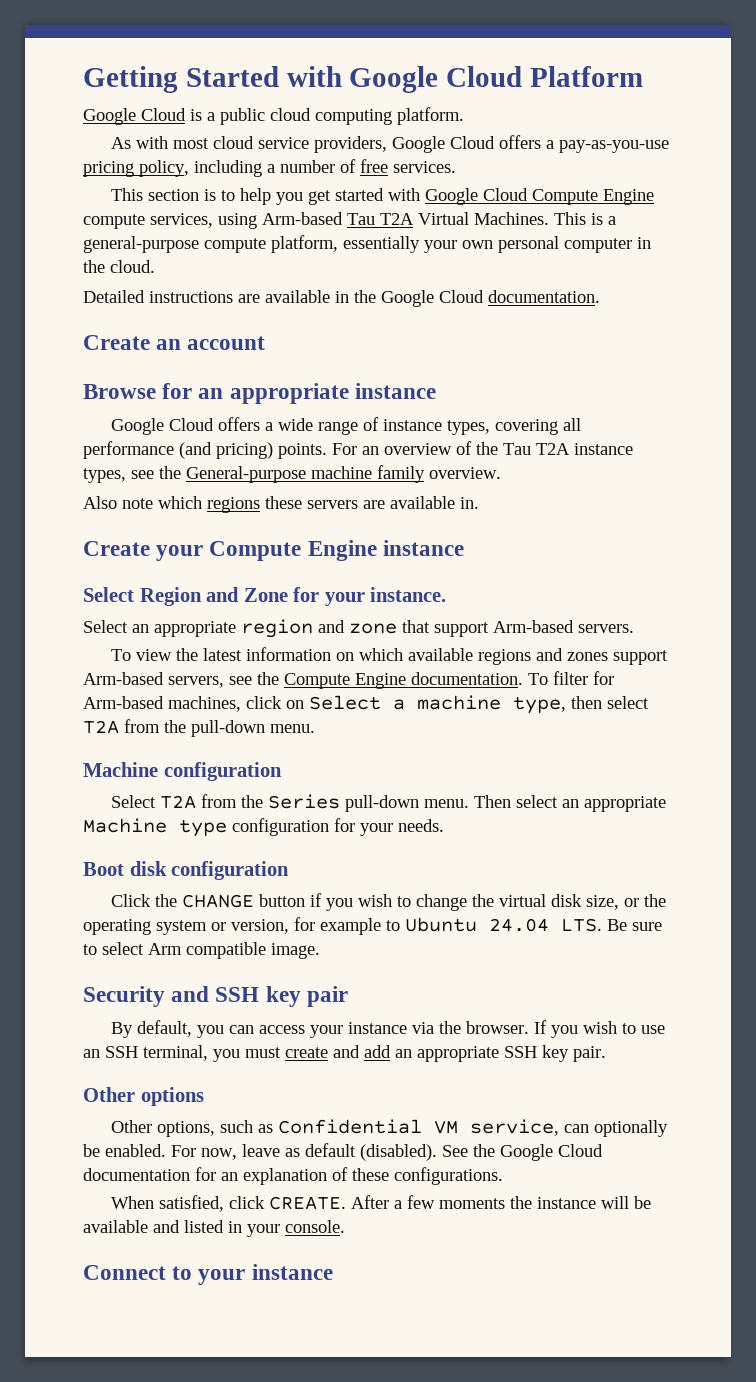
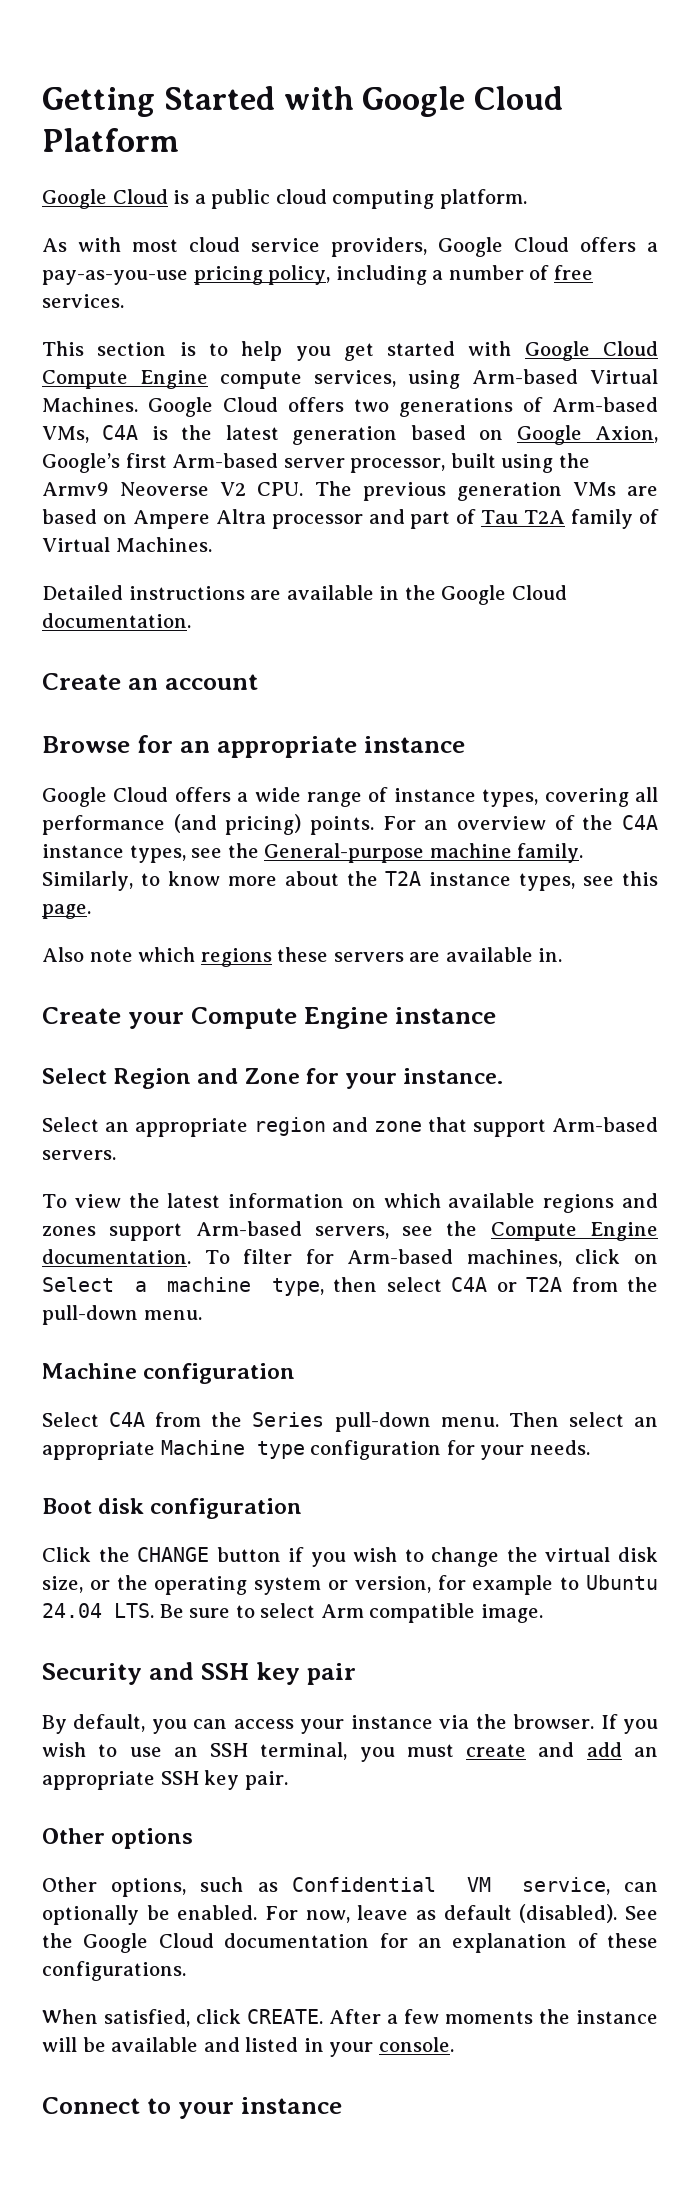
[347,212,616,225] [83,235,651,253] [83,260,155,273] Tau T2A Virtual Machines. This is a general-purpose compute platform, essentially your own personal computer in the cloud. -> [590,369,658,384] [42,397,658,417] [42,425,659,445] [42,453,590,473] [42,481,658,501] [42,509,660,529] [42,537,212,552] Virtual Machines. Google Cloud offers two generations of Arm-based VMs, C4A is the latest generation based on Google Axion, Google’s first Arm-based server processor, built using the Armv9 Neoverse V2 CPU. The previous generation VMs are based on Ampere Altra processor and part of Tau T2A family of Virtual Machines.
[503,443,570,455] Tau T2A -> [622,815,658,830] C4A
[377,465,501,483] family overview. -> [517,843,584,863] [42,871,658,891] [42,904,91,919] family. Similarly, to know more about the T2A instance types, see this page.
(649, 702) none -> [451,1277,517,1292] C4A or
[160,795,197,809] T2A -> [109,1412,146,1427] C4A

